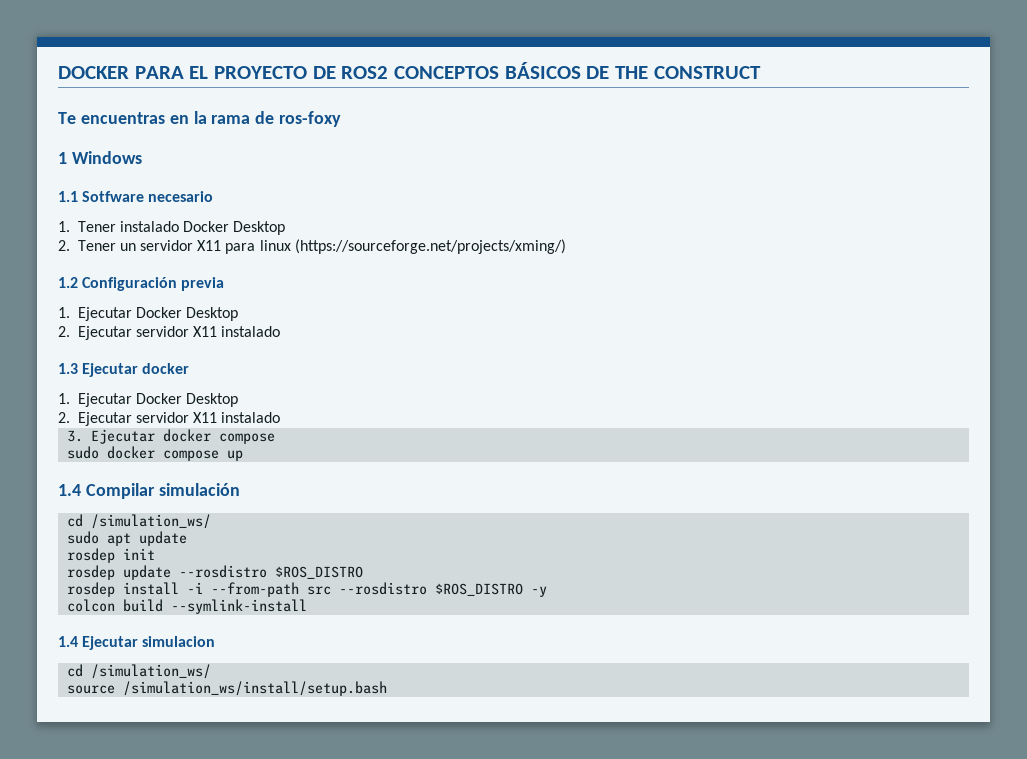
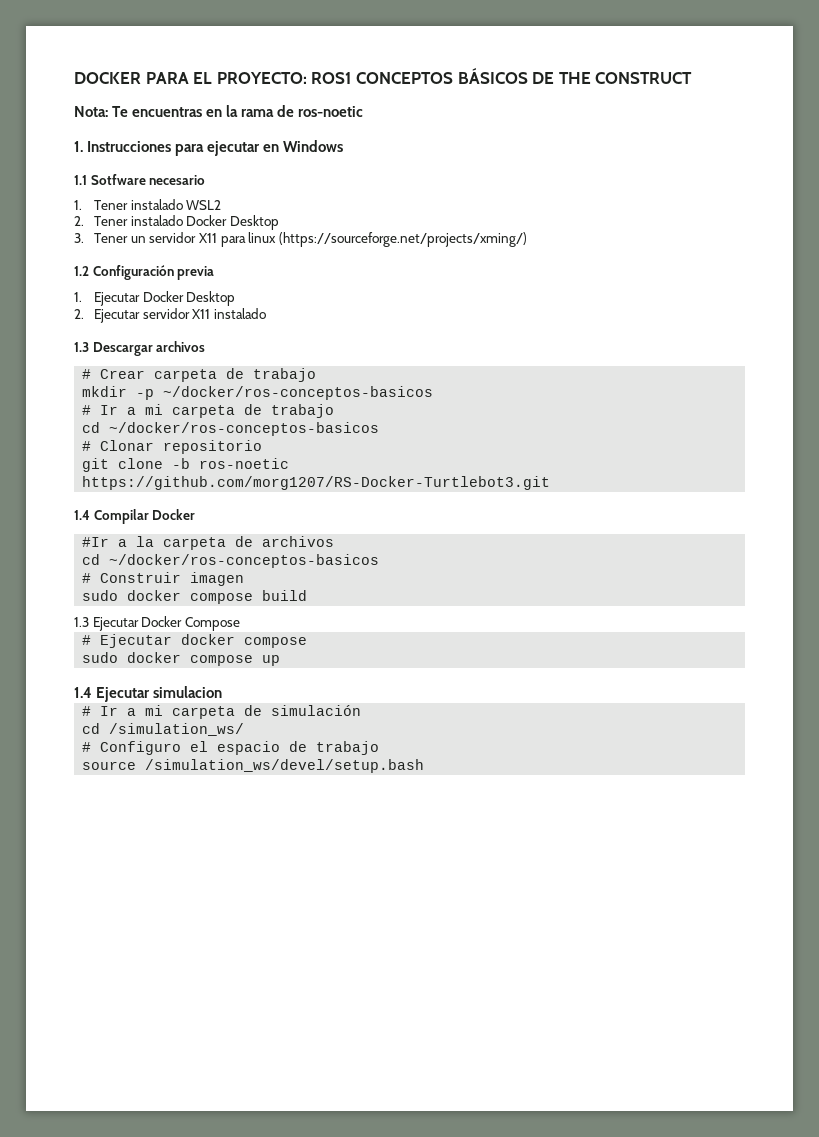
[214,66,389,79] PROYECTO DE ROS2 -> [216,72,352,84] PROYECTO: ROS1
(761, 72) none -> [74,106,108,117] Nota:
[279,111,342,127] [58,152,67,164] ros-foxy // 1 -> [298,106,364,117] [74,141,280,156] ros-noetic // 1. Instrucciones para ejecutar en
[183,221,286,235] [58,240,70,251] Docker Desktop // 2. -> [186,200,222,210] [74,215,280,230] [74,233,84,243] WSL2 // 2. Tener instalado Docker Desktop // 3.
[82,363,190,377] [58,393,239,407] [58,412,281,426] [67,430,84,442] Ejecutar docker // 1. Ejecutar Docker Desktop // 2. Ejecutar servidor X11 instalado // 3. -> [92,341,206,356] [82,368,317,382] [82,386,434,400] [82,404,335,418] [82,422,380,436] [82,440,263,454] [82,458,290,472] [82,476,551,490] [74,509,196,524] [82,536,335,550] [82,554,380,568] [82,572,245,586] [82,590,308,604] [74,616,240,631] [82,635,92,645] Descargar archivos // # Crear carpeta de trabajo // mkdir -p ~/docker/ros-conceptos-basicos // # Ir a mi carpeta de trabajo // cd ~/docker/ros-conceptos-basicos // # Clonar repositorio // git clone -b ros-noetic https://github.com/morg1207/RS-Docker-Turtlebot3.git // 1.4 Compilar Docker // #Ir a la carpeta de archivos // cd ~/docker/ros-conceptos-basicos // # Construir imagen // sudo docker compose build // 1.3 Ejecutar Docker Compose // #
[85,483,240,499] [67,514,212,529] [67,531,188,546] [67,548,156,563] [67,565,364,580] [67,582,548,597] [67,599,308,614] [58,636,216,650] [67,664,212,679] Compilar simulación // cd /simulation_ws/ // sudo apt update // rosdep init // rosdep update --rosdistro $ROS_DISTRO // rosdep install -i --from-path src --rosdistro $ROS_DISTRO -y // colcon build --symlink-install // 1.4 Ejecutar simulacion // cd /simulation_ws/ -> [96,686,223,702] [82,705,362,719] [82,723,245,736] [82,741,380,755] Ejecutar simulacion // # Ir a mi carpeta de simulación // cd /simulation_ws/ // # Configuro el espacio de trabajo
[123,681,388,696] /simulation_ws/install/setup.bash -> [145,759,425,773] /simulation_ws/devel/setup.bash

